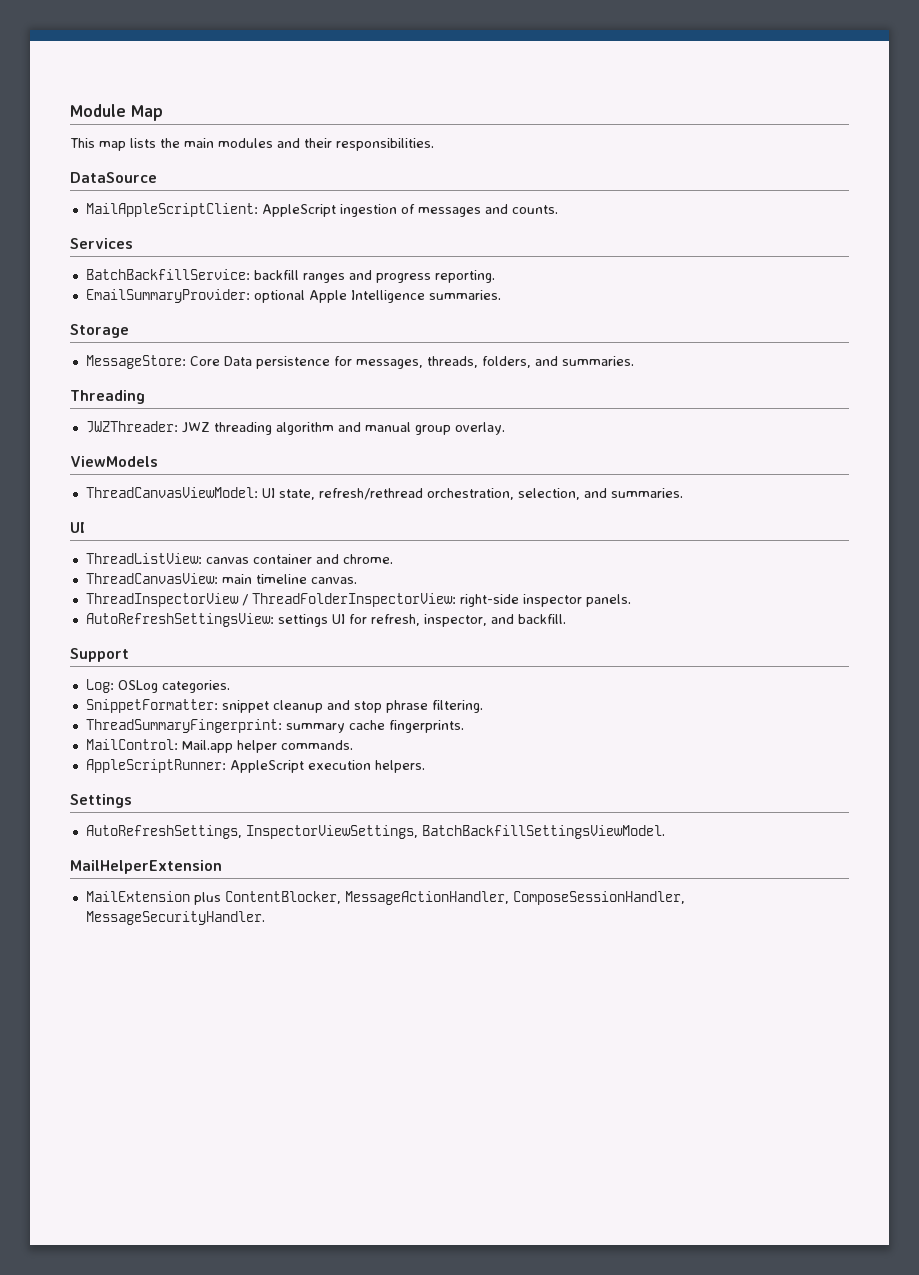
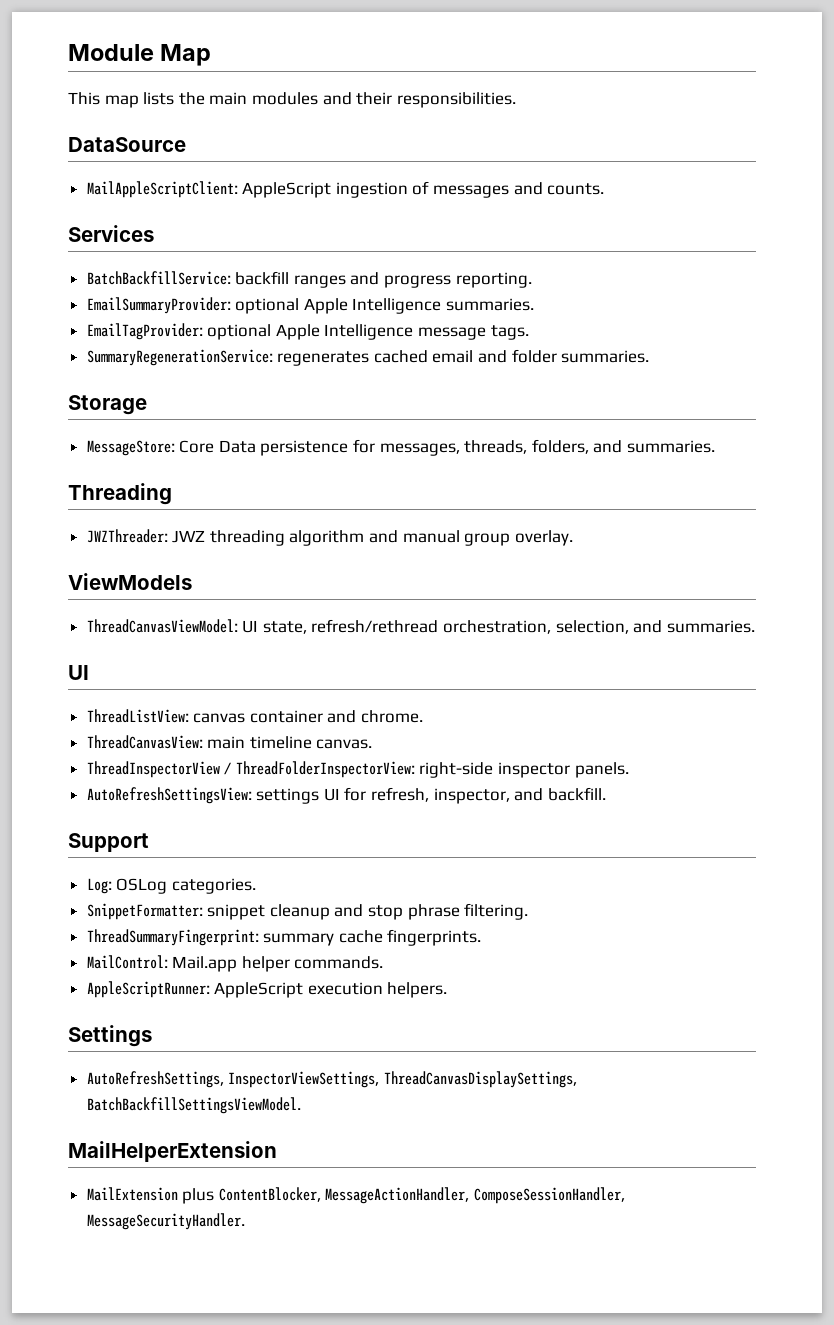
(501, 295) none -> [86,323,529,340] [86,349,650,366] // EmailTagProvider: optional Apple Intelligence message tags. // SummaryRegenerationService: regenerates cached email and folder summaries.
(418, 832) none -> [383,1071,577,1088] ThreadCanvasDisplaySettings,

